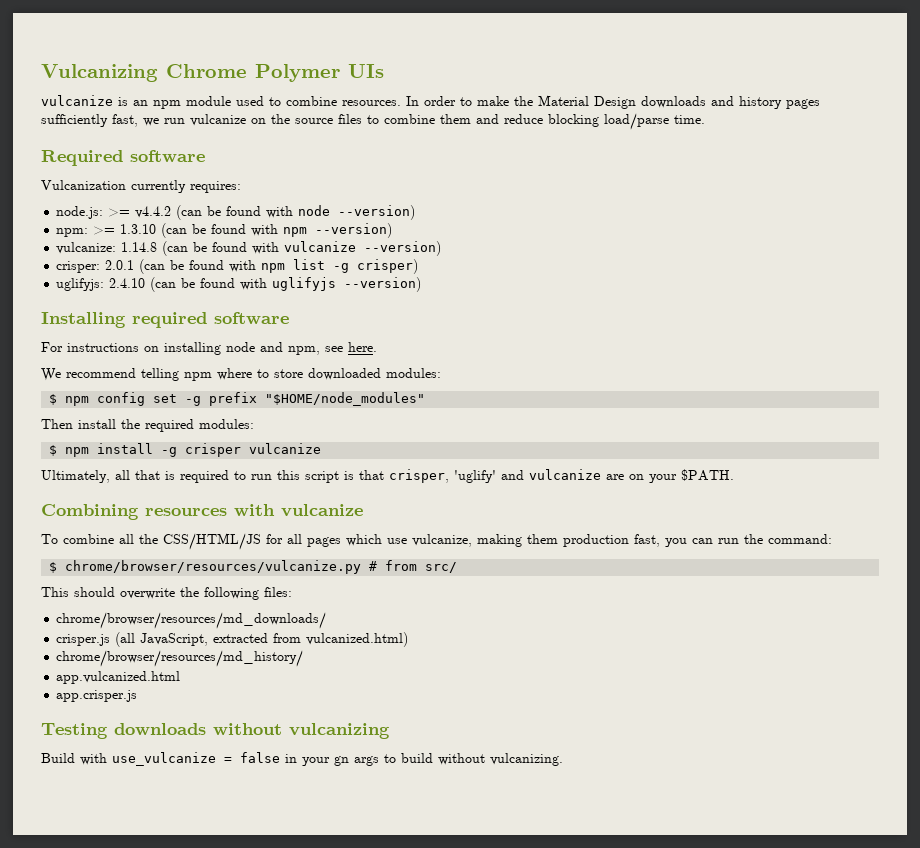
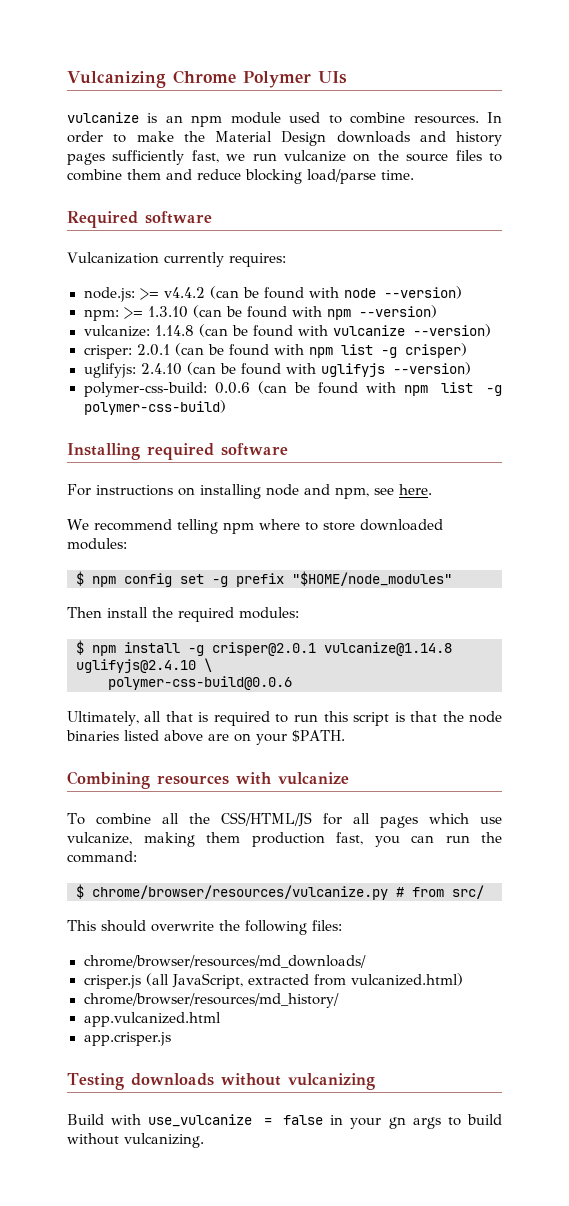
(422, 284) none -> [83,381,502,397] [83,400,226,415] // polymer-css-build: 0.0.6 (can be found with npm list -g polymer-css-build)
[185,443,322,457] crisper vulcanize -> [212,642,452,656] [76,658,212,673] [108,676,292,690] crisper@2.0.1 vulcanize@1.14.8 uglifyjs@2.4.10 \ // polymer-css-build@0.0.6
[389,469,601,483] crisper, 'uglify' and vulcanize -> [442,711,502,723] [66,730,203,742] the node binaries listed above

